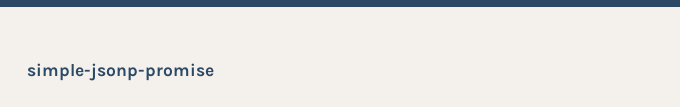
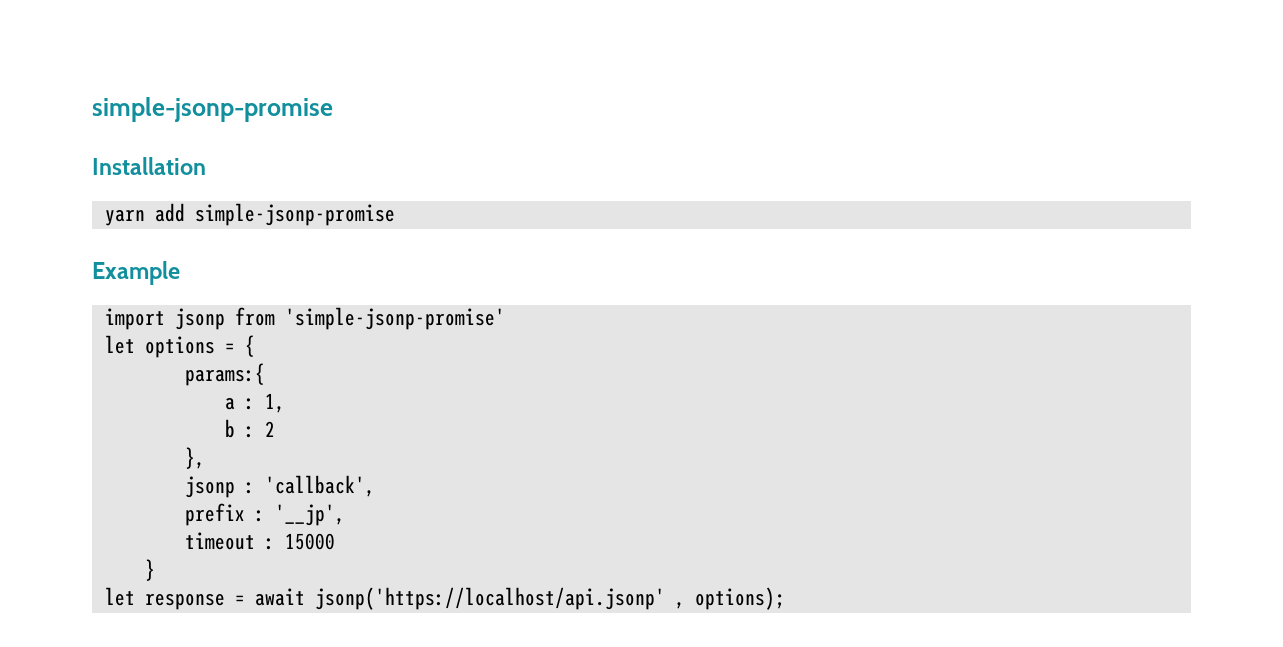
[27,63,214,81] simple-jsonp-promise -> [92,97,333,122] [92,157,206,175] [104,203,395,226] [92,261,180,285] [104,307,505,330] [104,335,255,358] [184,363,265,386] [224,393,285,413] [224,419,275,438] [184,447,205,469] [184,475,375,498] [184,503,345,526] [184,532,335,550] [144,559,155,581] [104,587,785,610] simple-jsonp-promise // Installation // yarn add simple-jsonp-promise // Example // import jsonp from 'simple-jsonp-promise' // let options = { // params:{ // a : 1, // b : 2 // }, // jsonp : 'callback', // prefix : '__jp', // timeout : 15000 // } // let response = await jsonp('https://localhost/api.jsonp' , options);

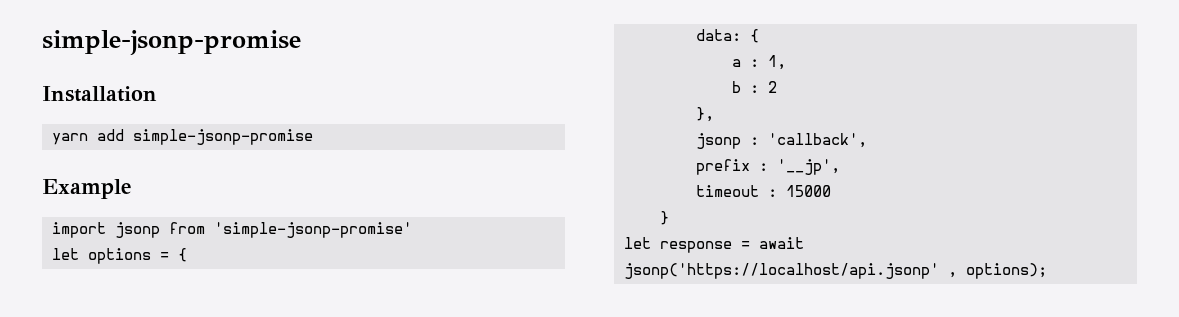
[184,363,265,386] params:{ -> [695,29,759,43] data: {

